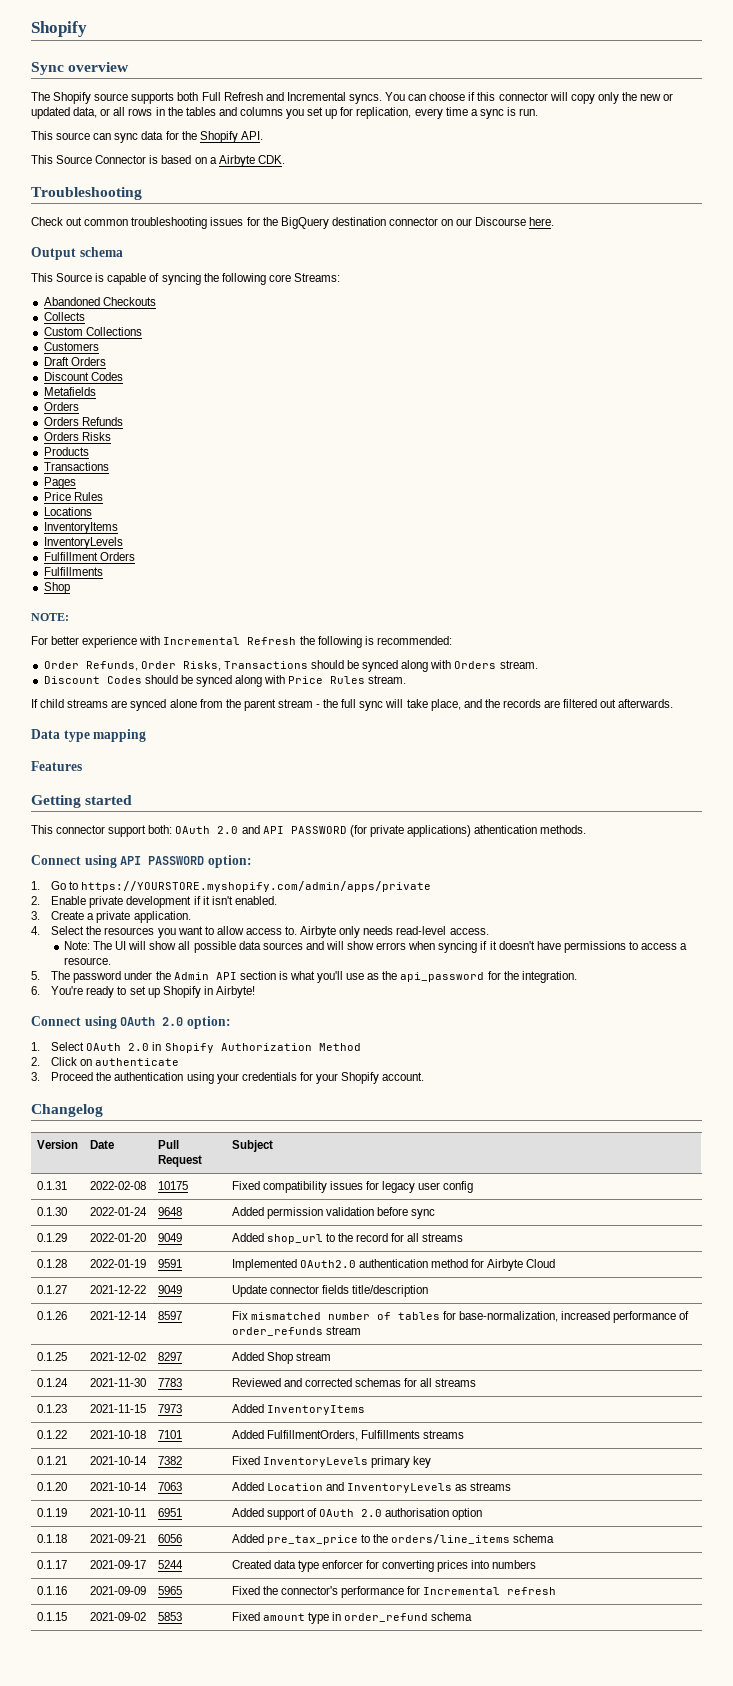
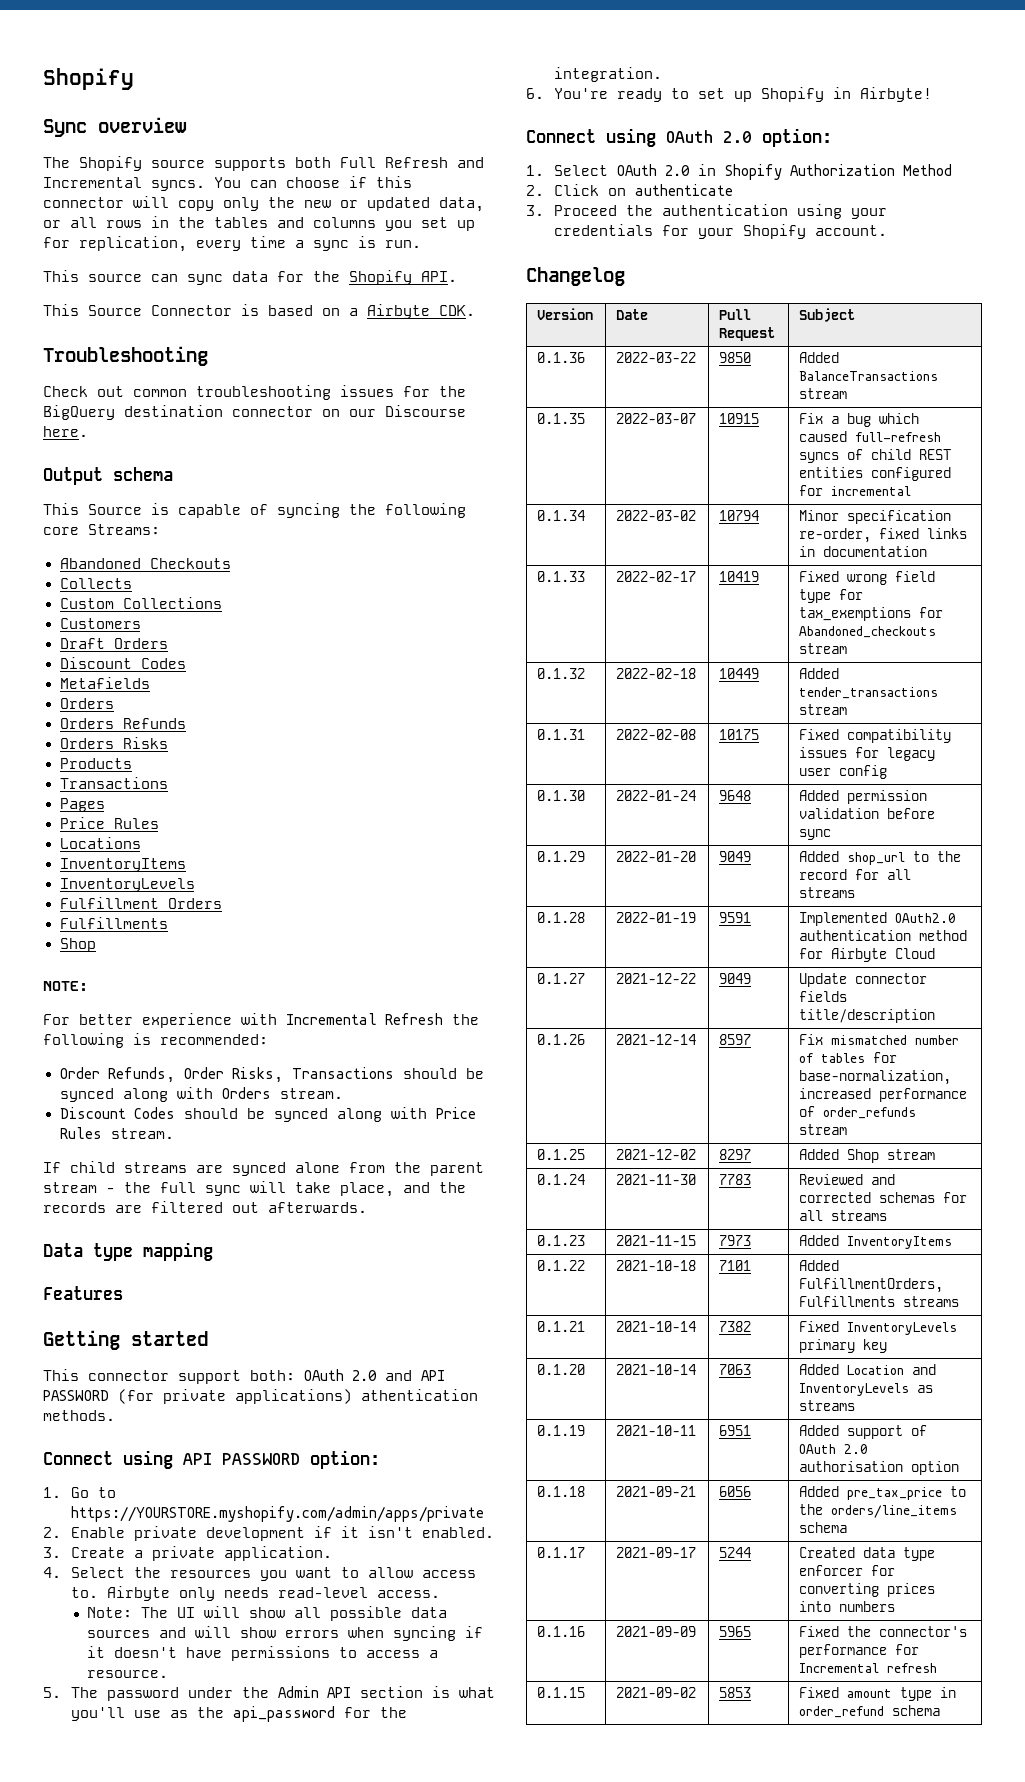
(273, 1146) none -> [537,352,586,363] [616,352,697,363] [719,352,752,363] [799,352,840,363] [799,371,939,381] [799,388,848,399] [537,413,586,424] [616,413,697,424] [719,413,760,424] [799,413,920,427] [799,431,942,442] [799,449,952,463] [799,467,952,481] [799,485,912,496] [537,510,586,521] [616,510,697,521] [719,510,760,521] [799,510,952,524] [799,528,968,543] [799,546,928,557] [537,571,586,582] [616,571,697,582] [719,571,760,582] [799,571,936,585] [799,589,864,603] [799,607,944,621] [799,626,937,638] [799,643,848,654] [537,668,586,679] [616,668,697,679] [719,668,760,679] [799,668,840,679] [799,687,939,699] [799,704,848,715] // 0.1.36 | 2022-03-22 | 9850 | Added BalanceTransactions stream // 0.1.35 | 2022-03-07 | 10915 | Fix a bug which caused full-refresh syncs of child REST entities configured for incremental // 0.1.34 | 2022-03-02 | 10794 | Minor specification re-order, fixed links in documentation // 0.1.33 | 2022-02-17 | 10419 | Fixed wrong field type for tax_exemptions for Abandoned_checkouts stream // 0.1.32 | 2022-02-18 | 10449 | Added tender_transactions stream

